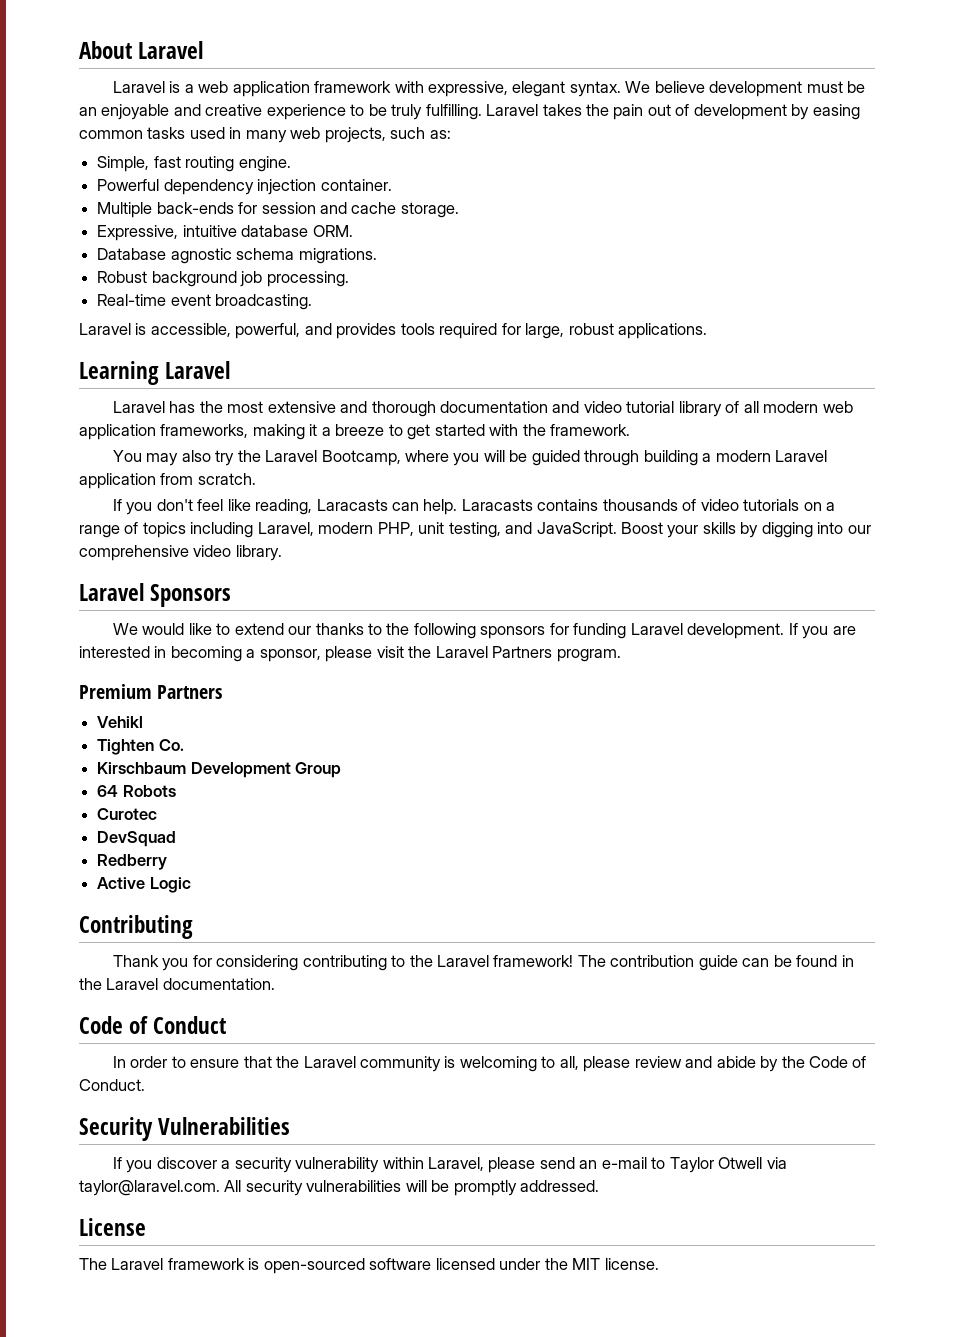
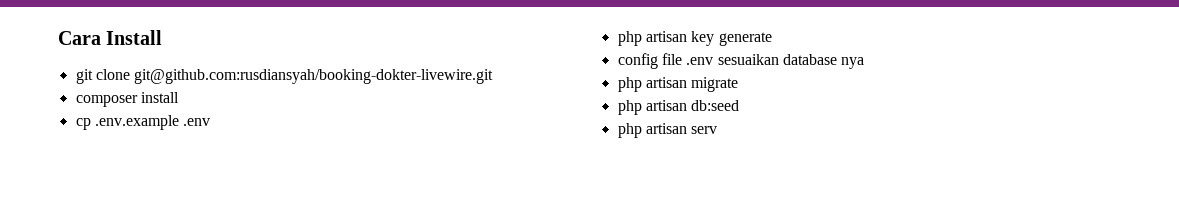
[79,41,204,59] [112,81,866,97] [79,104,860,120] [79,127,451,143] [97,156,291,172] [97,179,392,195] [97,202,459,218] [97,225,353,241] [97,248,377,264] [97,271,349,287] [97,294,313,310] [79,323,708,339] [79,361,231,385] [112,401,853,417] [79,424,631,440] [112,450,828,466] [79,473,256,489] [112,499,836,515] [79,522,871,538] [79,545,282,561] [79,583,232,607] [112,623,856,639] [79,646,621,662] [79,684,223,699] [97,716,144,728] [97,739,184,755] [97,762,342,778] [97,785,176,797] [97,808,158,820] [97,831,177,847] [97,854,168,870] [97,877,191,893] [79,915,193,939] [112,955,854,971] [79,978,275,990] [79,1016,227,1034] [112,1056,867,1072] [79,1079,145,1091] [79,1117,291,1141] [112,1157,787,1173] [79,1180,600,1196] [79,1218,146,1236] [79,1258,659,1274] About Laravel // Laravel is a web application framework with expressive, elegant syntax. We believe development must be an enjoyable and creative experience to be truly fulfilling. Laravel takes the pain out of development by easing common tasks used in many web projects, such as: // Simple, fast routing engine. // Powerful dependency injection container. // Multiple back-ends for session and cache storage. // Expressive, intuitive database ORM. // Database agnostic schema migrations. // Robust background job processing. // Real-time event broadcasting. // Laravel is accessible, powerful, and provides tools required for large, robust applications. // Learning Laravel // Laravel has the most extensive and thorough documentation and video tutorial library of all modern web application frameworks, making it a breeze to get started with the framework. // You may also try the Laravel Bootcamp, where you will be guided through building a modern Laravel application from scratch. // If you don't feel like reading, Laracasts can help. Laracasts contains thousands of video tutorials on a range of topics including Laravel, modern PHP, unit testing, and JavaScript. Boost your skills by digging into our comprehensive video library. // Laravel Sponsors // We would like to extend our thanks to the following sponsors for funding Laravel development. If you are interested in becoming a sponsor, please visit the Laravel Partners program. // Premium Partners // Vehikl // Tighten Co. // Kirschbaum Development Group // 64 Robots // Curotec // DevSquad // Redberry // Active Logic // Contributing // Thank you for considering contributing to the Laravel framework! The contribution guide can be found in the Laravel documentation. // Code of Conduct // In order to ensure that the Laravel community is welcoming to all, please review and abide by the Code of Conduct. // Security Vulnerabilities // If you discover a security vulnerability within Laravel, please send an e-mail to Taylor Otwell via taylor@laravel.com. All security vulnerabilities will be promptly addressed. // License // The Laravel framework is open-sourced software licensed under the MIT license. -> [58,30,163,45] [75,69,494,84] [75,92,179,107] [75,115,211,130] [617,31,772,46] [617,53,865,69] [617,77,739,92] [617,100,740,115] [617,123,718,138] Cara Install // git clone git@github.com:rusdiansyah/booking-dokter-livewire.git // composer install // cp .env.example .env // php artisan key generate // config file .env sesuaikan database nya // php artisan migrate // php artisan db:seed // php artisan serv

